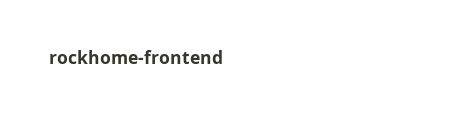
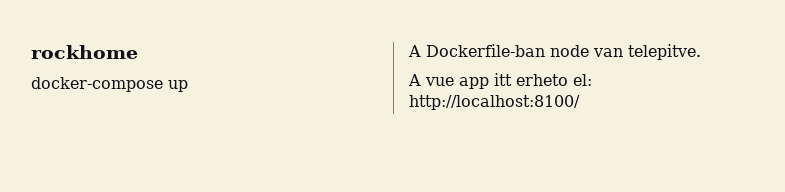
[49,50,223,64] rockhome-frontend -> [31,45,138,59] [31,77,188,92] [408,44,701,60] [408,73,592,89] [409,95,580,110] rockhome // docker-compose up // A Dockerfile-ban node van telepitve. // A vue app itt erheto el: http://localhost:8100/

